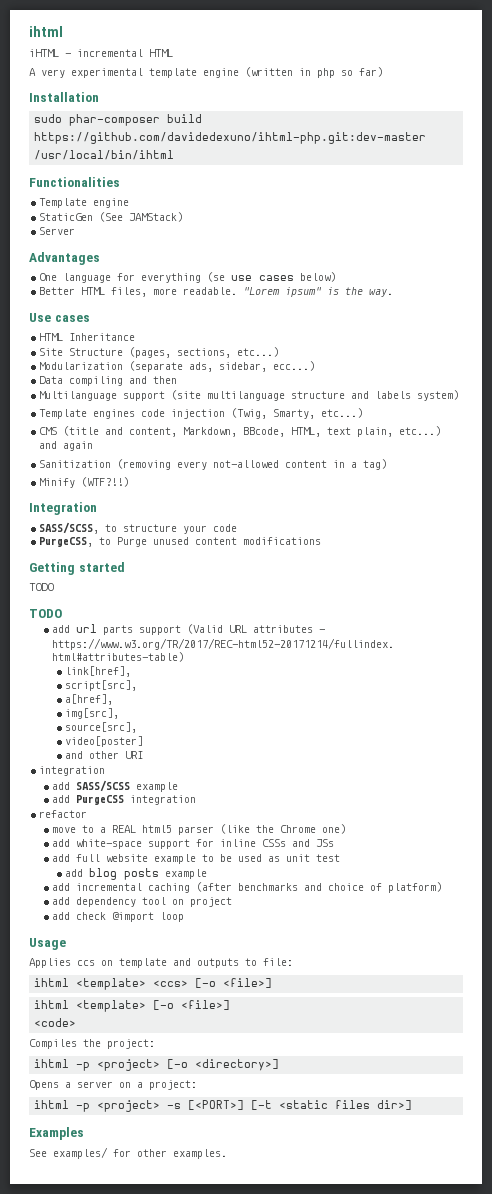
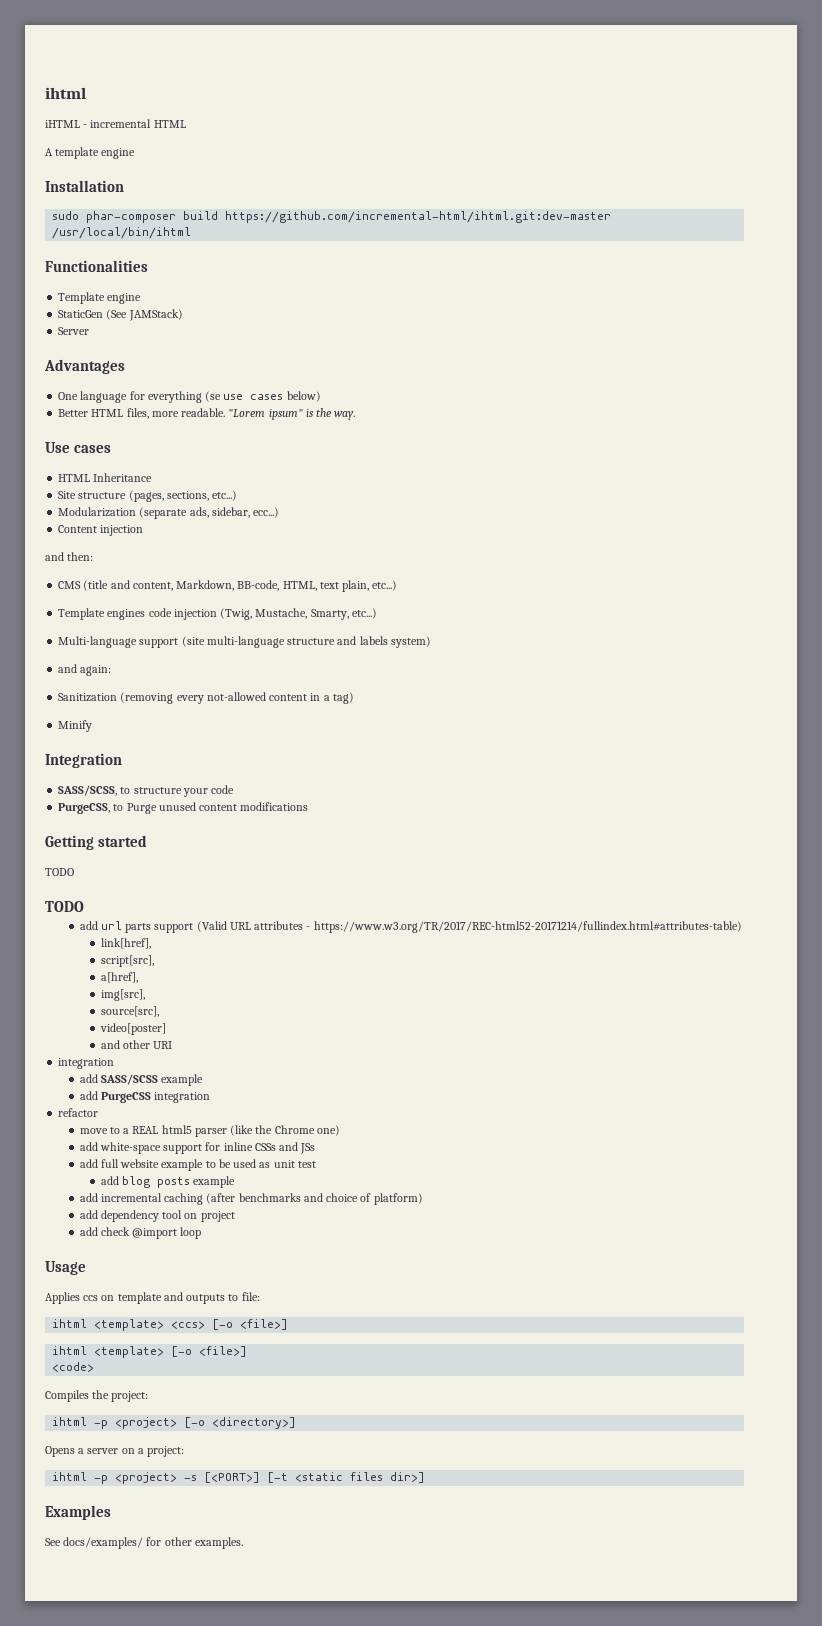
[41,68,143,78] very experimental -> (53, 152) none
[245,67,383,78] (written in php so far) -> (136, 153) none
[34,132,427,144] https://github.com/davidedexuno/ihtml-php.git:dev-master -> [225,211,612,223] https://github.com/incremental-html/ihtml.git:dev-master
[68,348,123,356] Structure -> [78,492,127,499] structure
[38,376,177,386] [38,390,459,401] Data compiling and then // Multilanguage support (site multilanguage structure and labels system) -> [58,525,144,536] [45,552,94,561] [58,580,398,592] Content injection // and then: // CMS (title and content, Markdown, BB-code, HTML, text plain, etc...)
(267, 413) none -> [255,608,308,619] Mustache,
[38,426,441,437] [38,441,93,451] CMS (title and content, Markdown, BBcode, HTML, text plain, etc...) and again -> [58,636,431,648] [58,664,112,676] Multi-language support (site multi-language structure and labels system) // and again:
[80,477,129,487] (WTF?!!) -> (93, 726) none
[53,1147,108,1159] examples/ -> [63,1537,144,1549] docs/examples/

